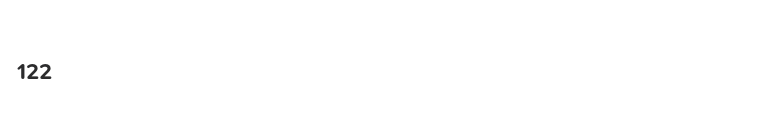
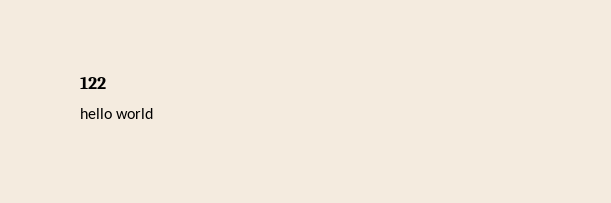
(52, 71) none -> [80,108,154,119] // hello world

